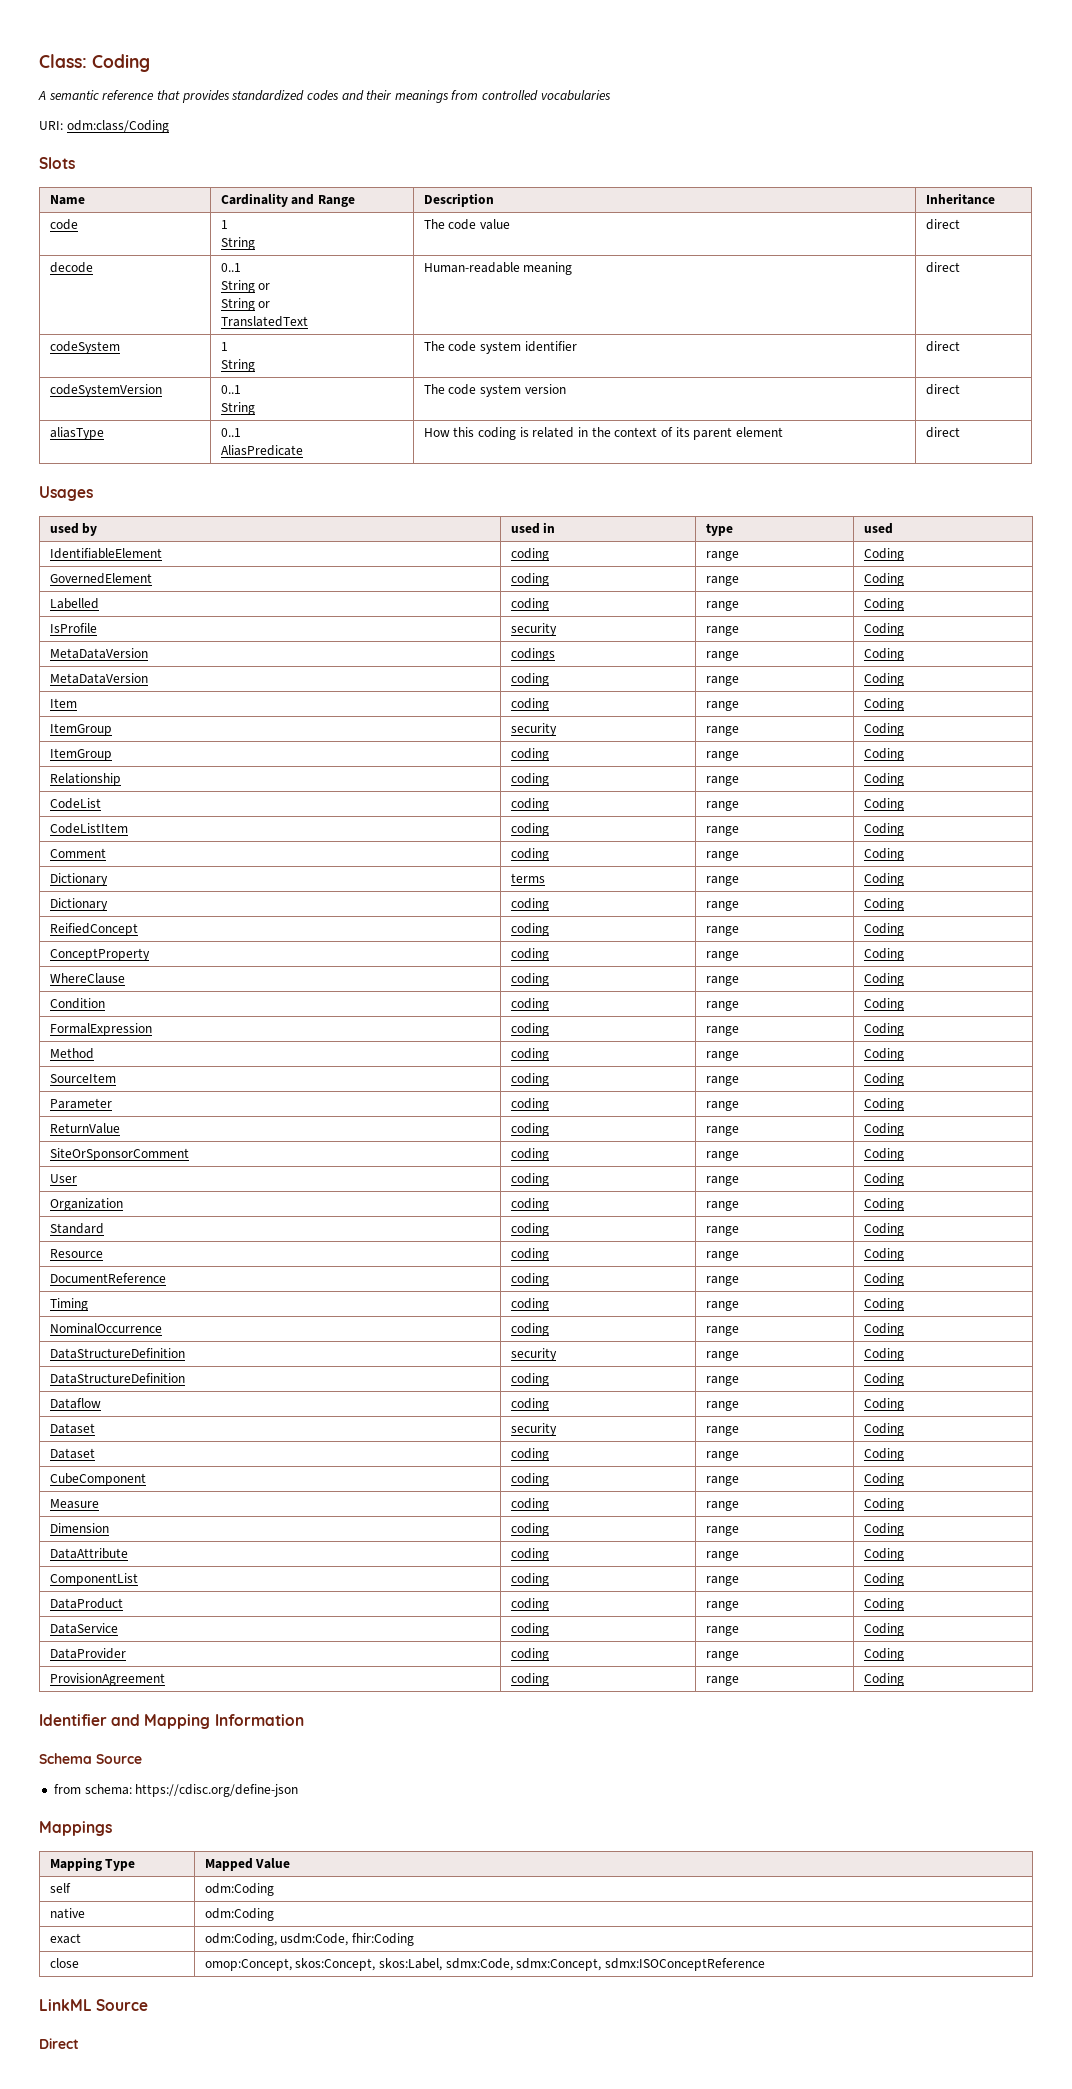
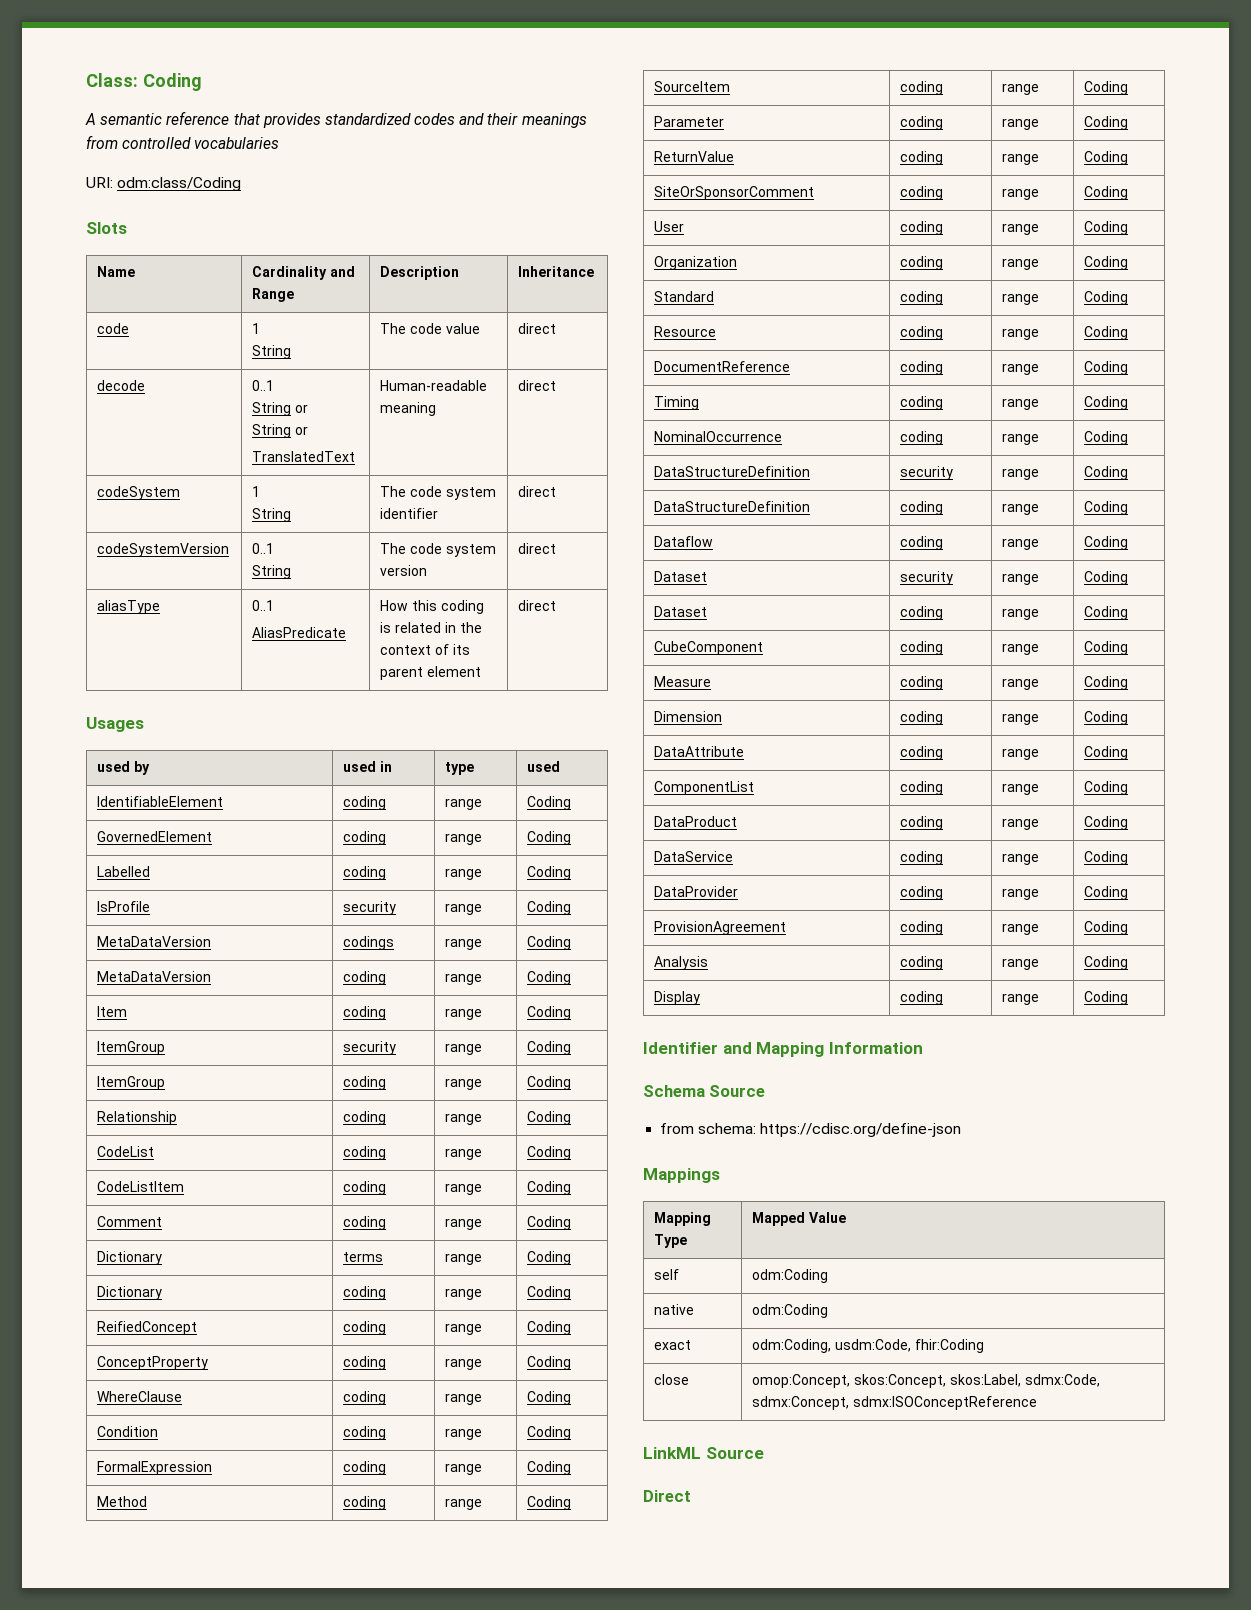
(904, 1679) none -> [654,956,709,970] [900,956,944,970] [1002,958,1040,970] [1084,956,1129,970] [654,991,701,1005] [900,991,944,1005] [1002,993,1040,1005] [1084,991,1129,1005] // Analysis | coding | range | Coding // Display | coding | range | Coding

